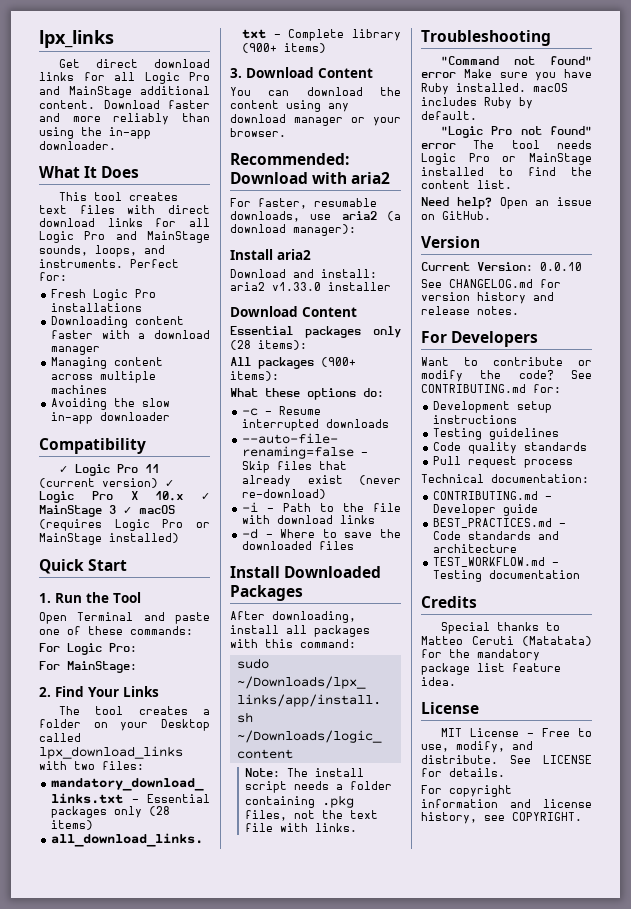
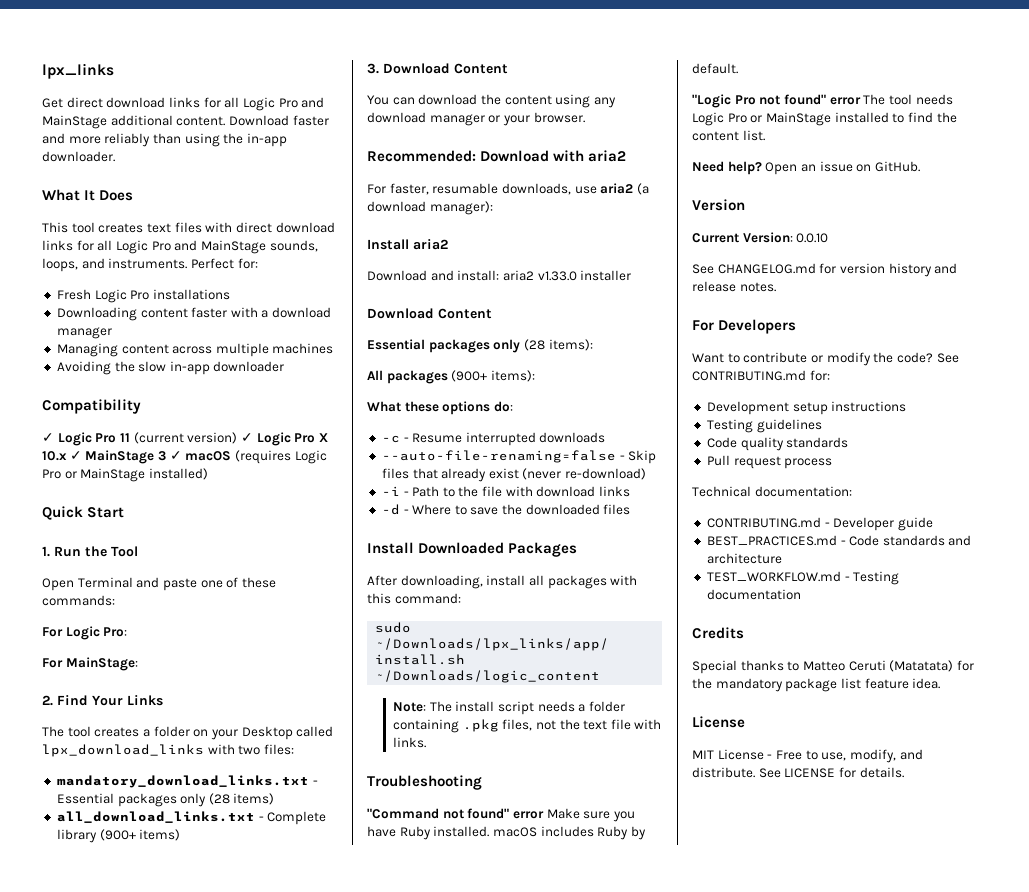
[421,785,512,797] [421,799,592,808] [421,812,582,824] // For copyright information and license history, see COPYRIGHT. -> (904, 772) none

